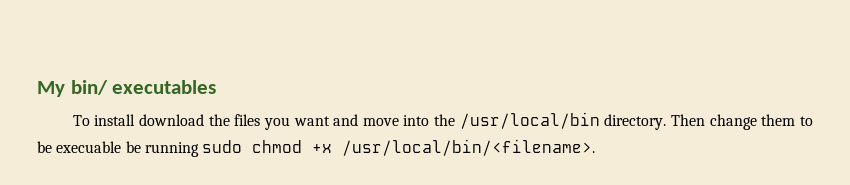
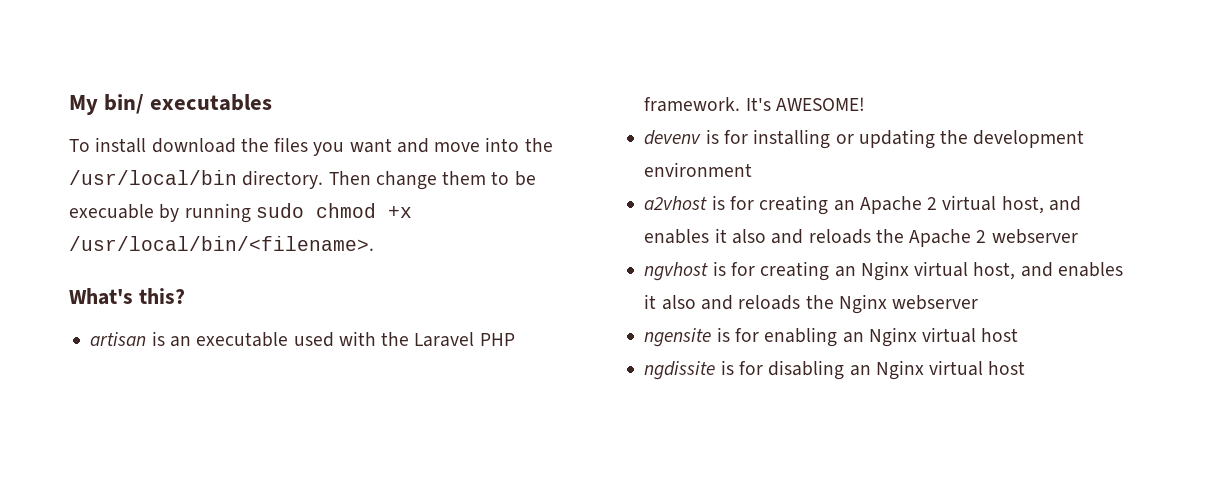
[125,141,141,153] be -> [159,204,180,222] by
(596, 147) none -> [69,288,185,305] [90,331,515,347] [644,97,865,112] [644,129,1085,149] [644,162,753,177] [644,195,1081,215] [644,228,1078,247] [644,261,1123,281] [644,294,979,314] [644,327,1019,347] [644,360,1026,380] // What's this? // artisan is an executable used with the Laravel PHP framework. It's AWESOME! // devenv is for installing or updating the development environment // a2vhost is for creating an Apache 2 virtual host, and enables it also and reloads the Apache 2 webserver // ngvhost is for creating an Nginx virtual host, and enables it also and reloads the Nginx webserver // ngensite is for enabling an Nginx virtual host // ngdissite is for disabling an Nginx virtual host

